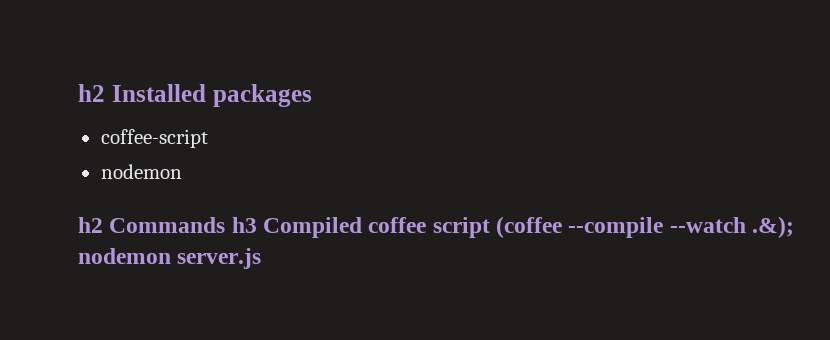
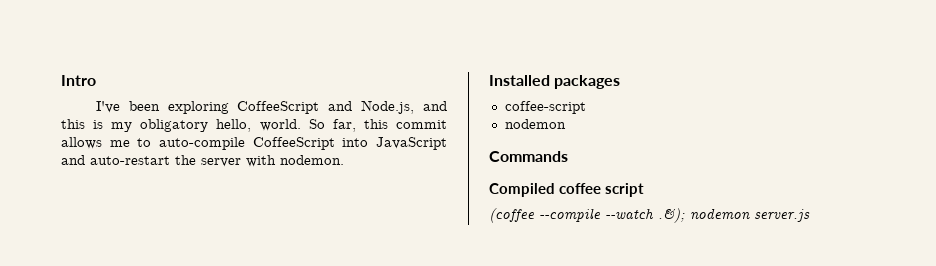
[78,84,105,102] h2 -> [61,75,96,86] [95,100,447,114] [61,119,447,132] [61,137,447,150] [61,155,344,167] Intro // I've been exploring CoffeeScript and Node.js, and this is my obligatory hello, world. So far, this commit allows me to auto-compile CoffeeScript into JavaScript and auto-restart the server with nodemon. //
[78,217,103,233] h2 -> (566, 124) none
[231,217,257,233] h3 -> (568, 156) //
(490, 227) none -> (644, 190) //

